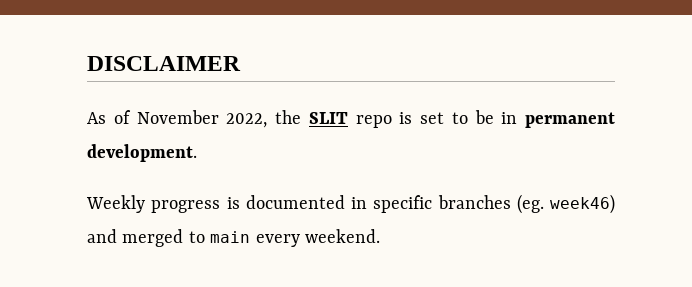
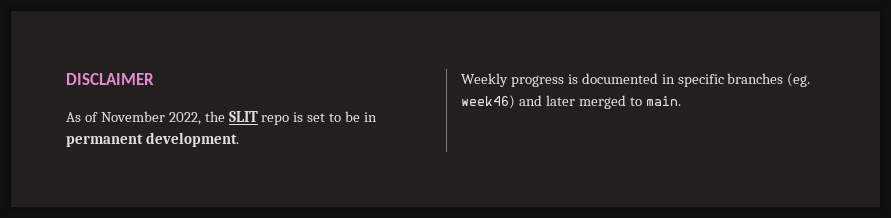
(117, 236) none -> [545,95,575,106] later
[210,229,380,247] main every weekend. -> [645,96,681,106] main.

